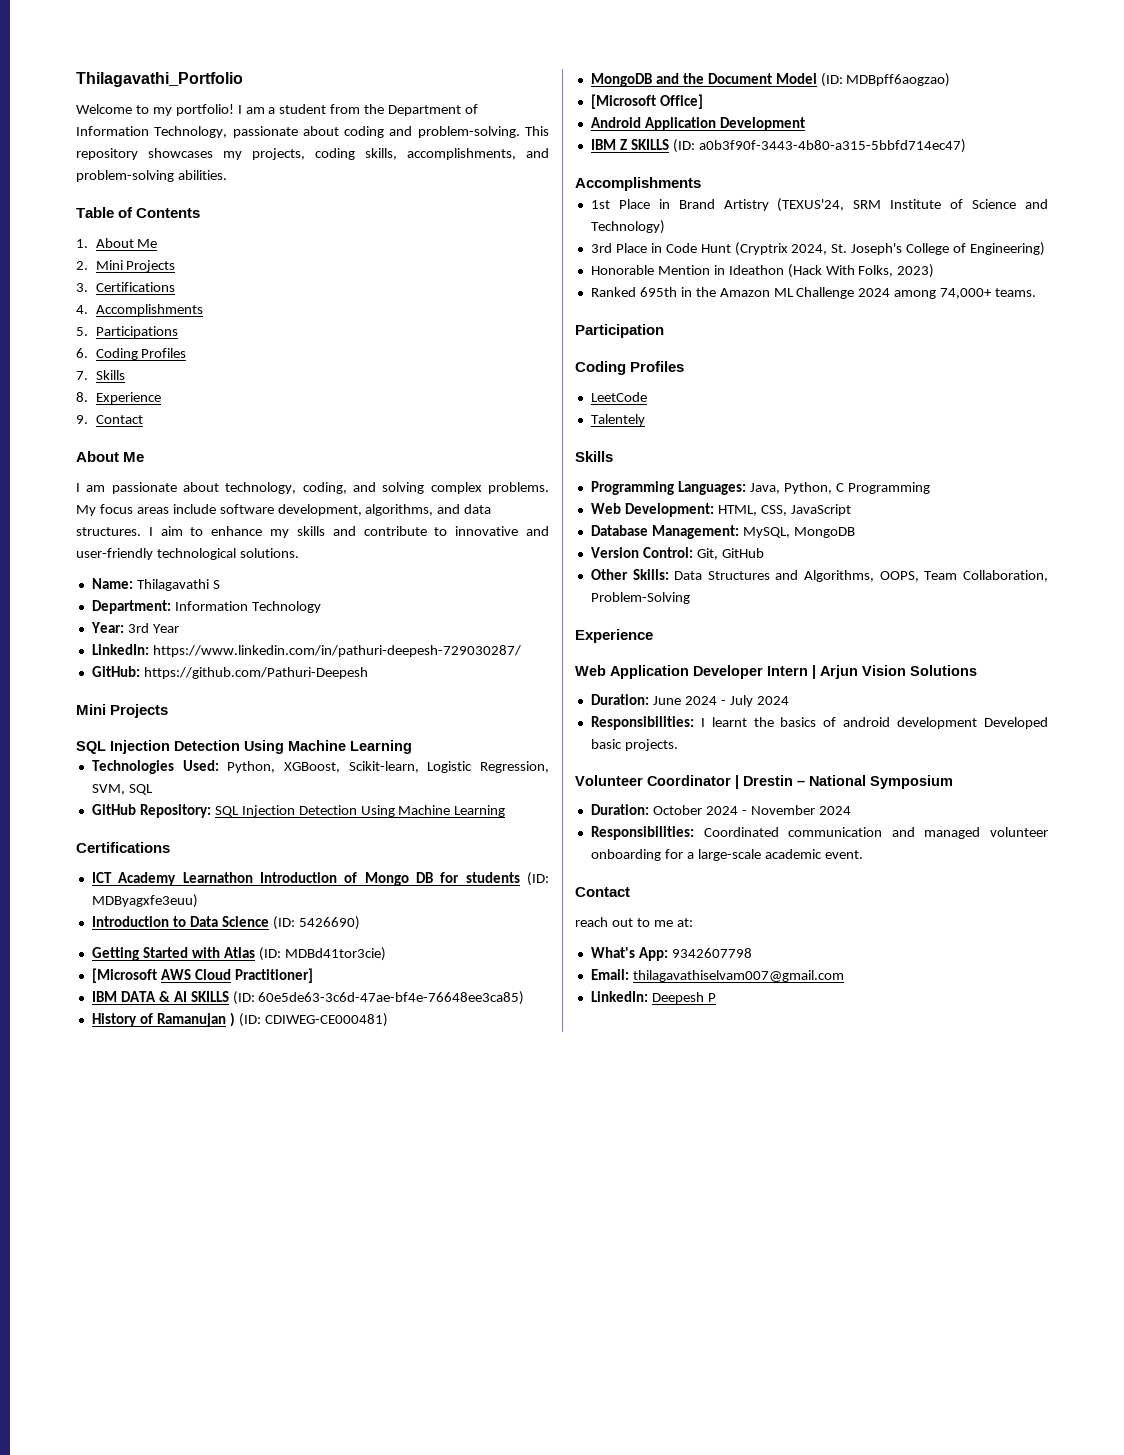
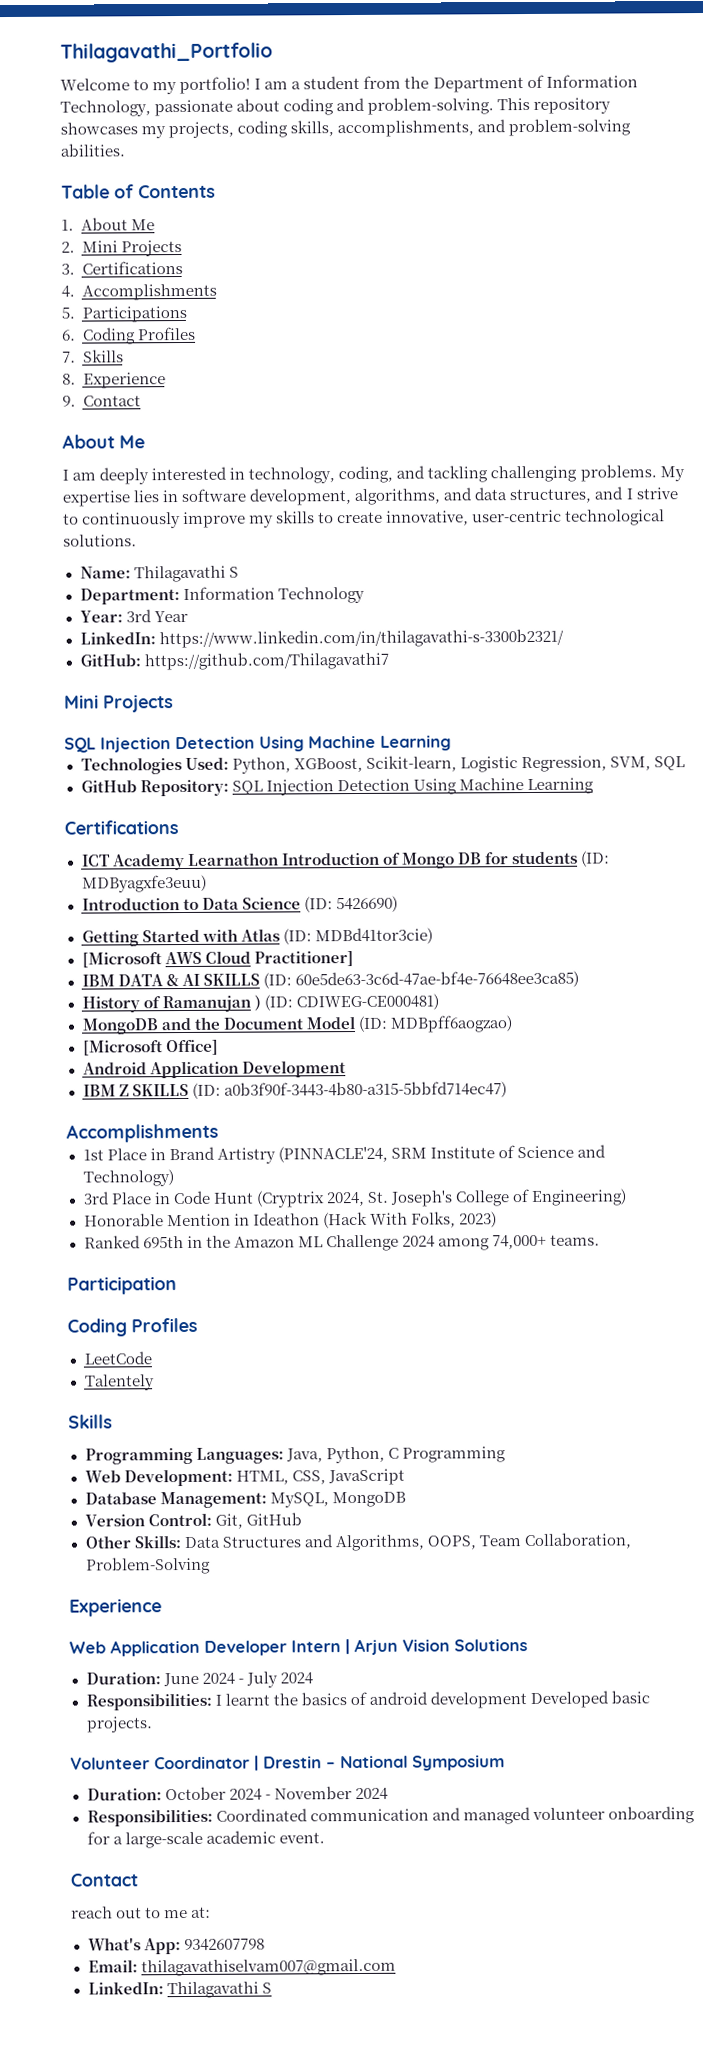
[111,482,549,494] [76,504,216,516] passionate about technology, coding, and solving complex problems. My focus areas include -> [99,464,685,485] [62,490,179,507] deeply interested in technology, coding, and tackling challenging problems. My expertise lies in
[76,526,549,538] [76,548,153,560] structures. I aim to enhance my skills and contribute to innovative and user-friendly -> [509,486,678,504] [63,509,563,529] structures, and I strive to continuously improve my skills to create innovative, user-centric
[152,645,521,657] https://www.linkedin.com/in/pathuri-deepesh-729030287/ -> [158,628,564,649] https://www.linkedin.com/in/thilagavathi-s-3300b2321/
[143,667,368,679] https://github.com/Pathuri-Deepesh -> [143,651,389,671] https://github.com/Thilagavathi7
[777,198,845,212] (TEXUS'24, -> [277,1145,388,1163] (PINNACLE'24,
[651,992,716,1004] Deepesh P -> [166,1981,272,1999] Thilagavathi S

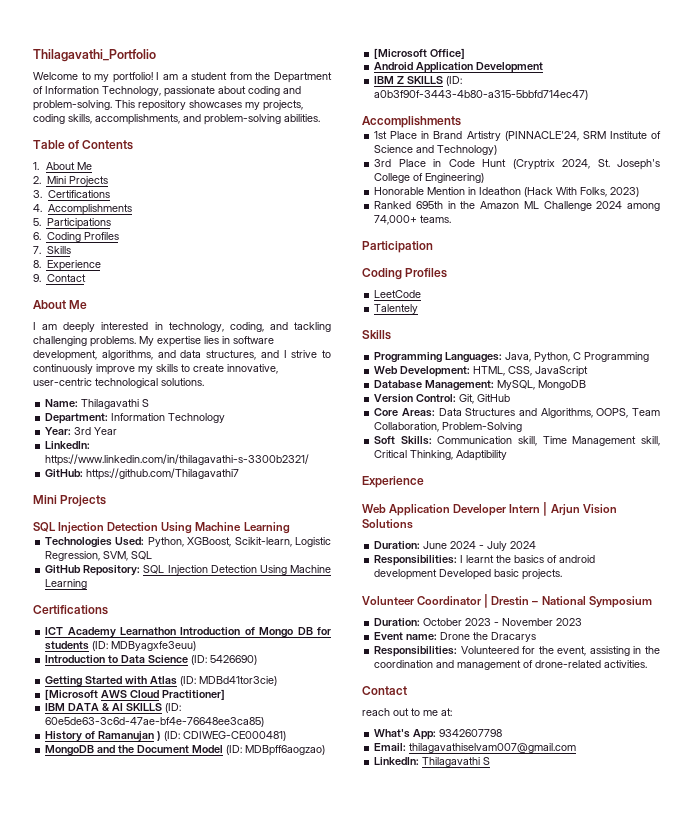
[84,1535,181,1549] Other Skills: -> [374,408,435,417] Core Areas:
(211, 1565) none -> [374,436,660,446] [374,450,508,461] // Soft Skills: Communication skill, Time Management skill, Critical Thinking, Adaptibility
[228,1788,262,1801] 2024 -> [465,618,492,626] 2023
[354,1787,388,1801] [86,1806,695,1827] [86,1830,325,1849] 2024 // Responsibilities: Coordinated communication and managed volunteer onboarding for a large-scale academic event. -> [556,618,583,626] [374,632,537,642] [374,646,660,657] [374,660,648,670] 2023 // Event name: Drone the Dracarys // Responsibilities: Volunteered for the event, assisting in the coordination and management of drone-related activities.

